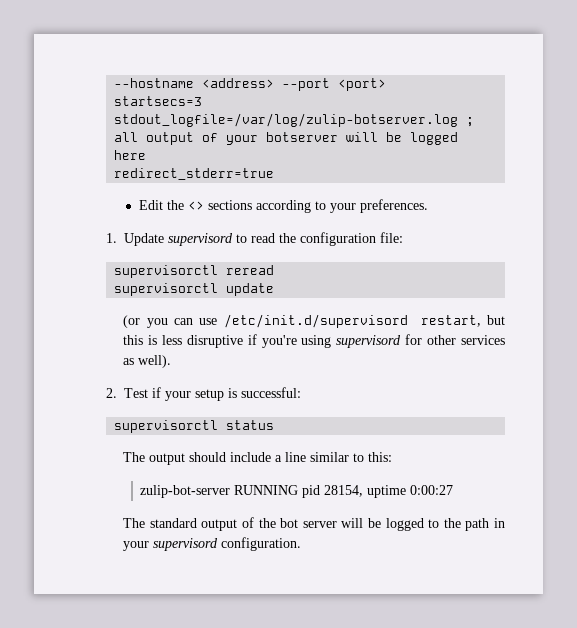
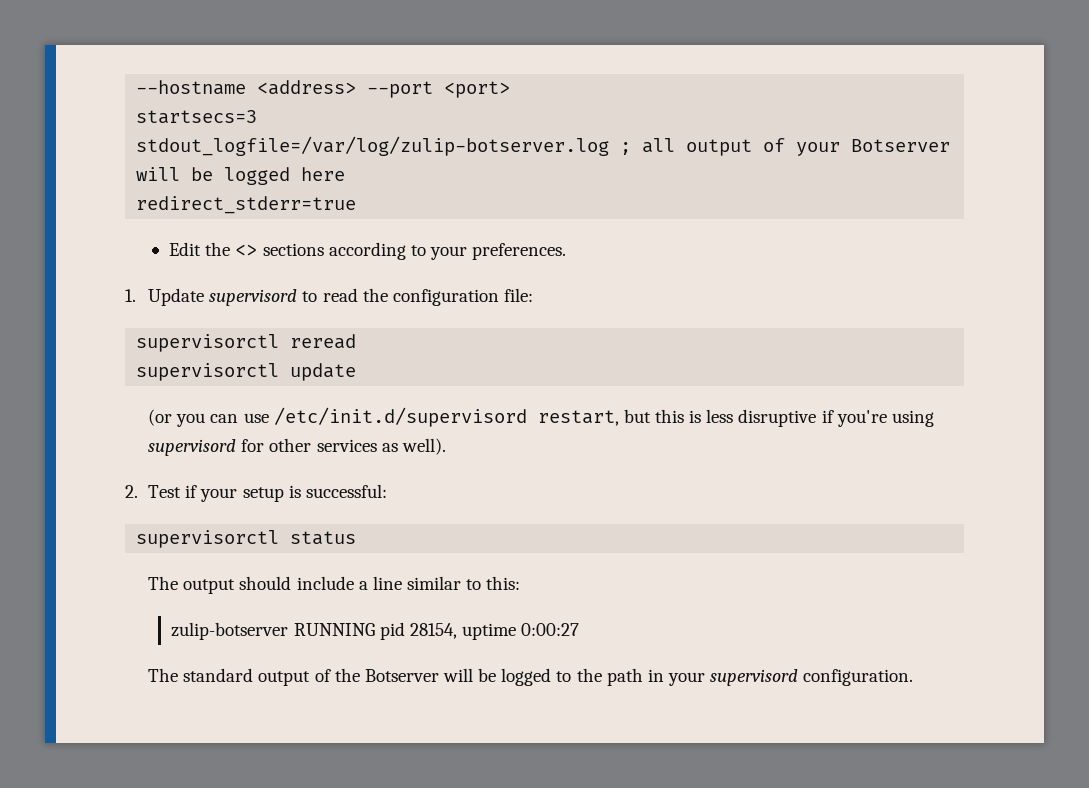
[266,132,339,142] botserver -> [851,139,951,152] Botserver
[140,485,231,498] zulip-bot-server -> [171,622,289,640] zulip-botserver
[280,518,337,528] bot server -> [364,669,439,682] Botserver

